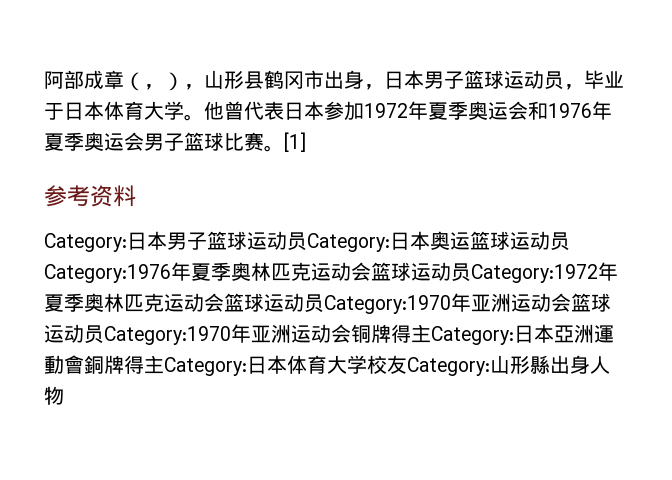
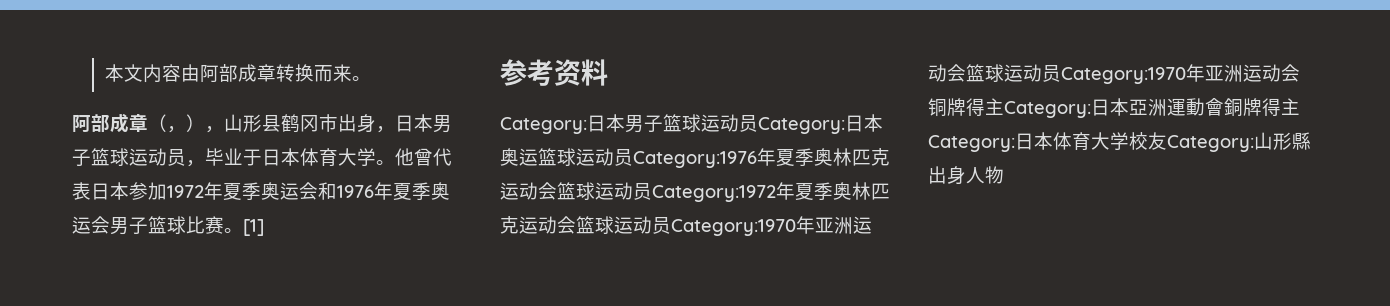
(44, 80) none -> [104,64,371,83] 本文内容由阿部成章转换而来。 //

